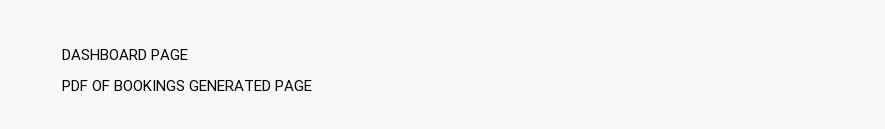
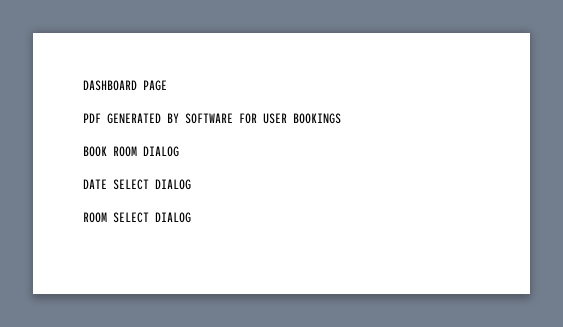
[92,80,313,91] OF BOOKINGS GENERATED PAGE -> [107,113,341,124] [83,146,179,157] [83,179,191,190] [83,212,191,223] GENERATED BY SOFTWARE FOR USER BOOKINGS // BOOK ROOM DIALOG // DATE SELECT DIALOG // ROOM SELECT DIALOG

